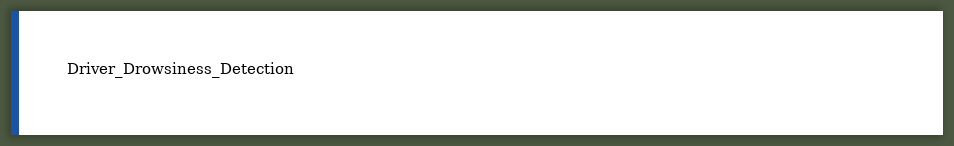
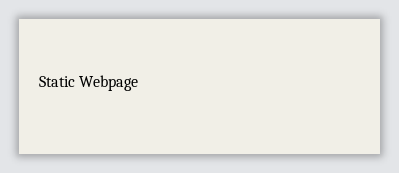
[67,62,294,78] Driver_Drowsiness_Detection -> [39,75,139,91] Static Webpage

